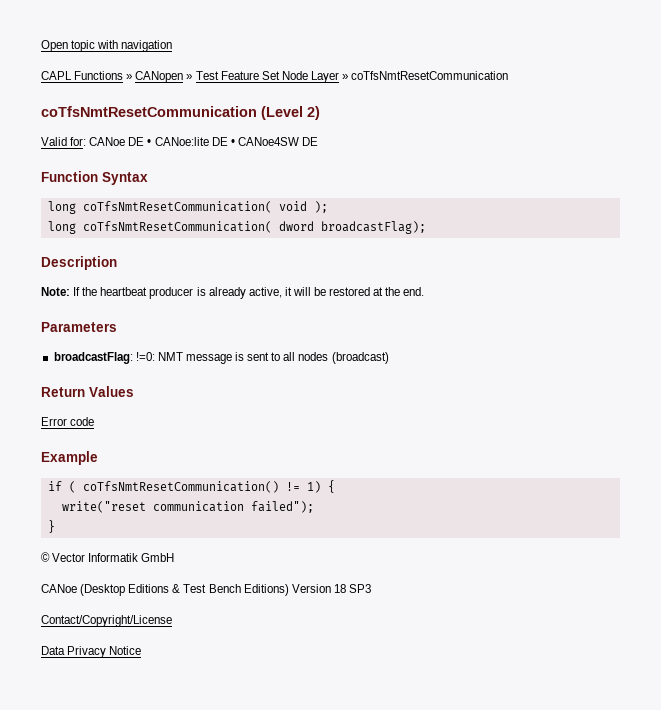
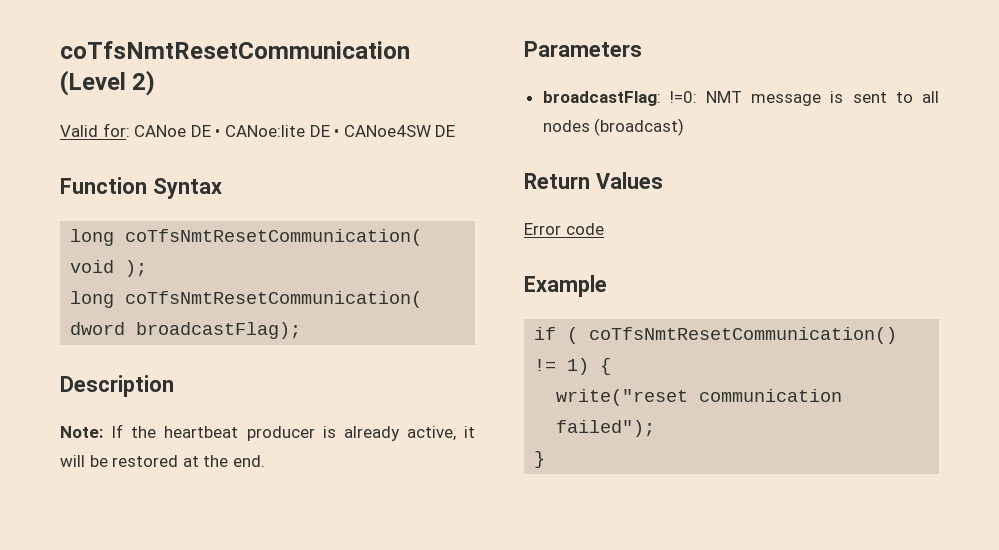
[41,40,173,52] [41,71,509,83] Open topic with navigation // CAPL Functions » CANopen » Test Feature Set Node Layer » coTfsNmtResetCommunication // -> (60, 50) none
[41,552,175,562] [41,584,371,596] [41,615,172,627] [41,646,142,658] // © Vector Informatik GmbH // CANoe (Desktop Editions & Test Bench Editions) Version 18 SP3 // Contact/Copyright/License // Data Privacy Notice -> (546, 459) none

